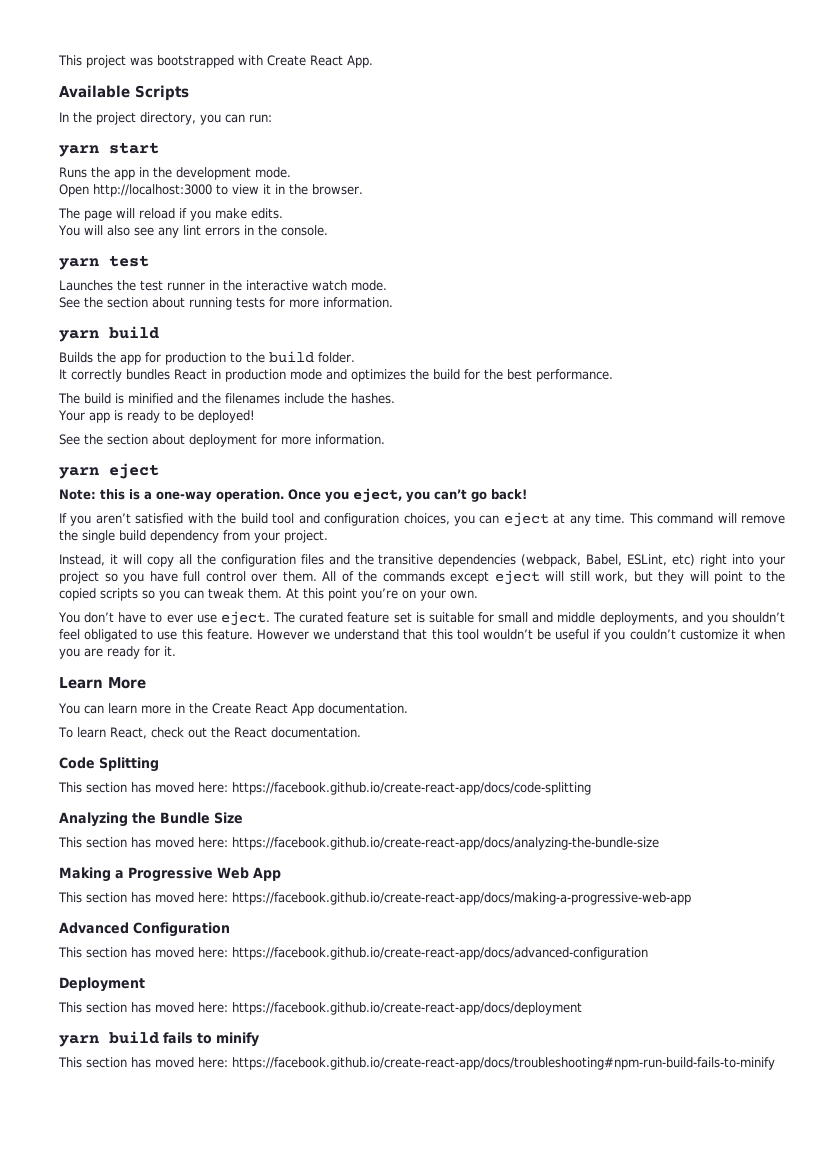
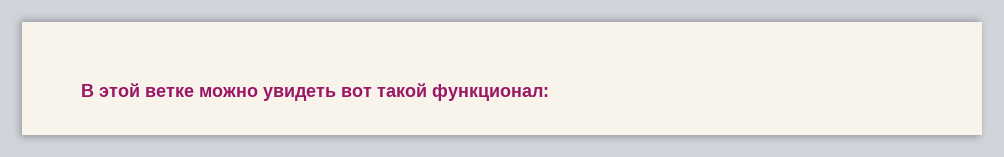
[58,55,373,68] [59,85,189,101] [59,112,272,125] [59,142,159,157] [59,167,291,180] [59,184,363,197] [58,208,283,221] [58,225,328,238] [59,255,149,270] [59,280,387,291] [59,297,393,310] [59,326,159,342] [59,351,355,365] [59,369,613,382] [58,393,395,404] [58,410,255,423] [59,434,385,447] [59,463,159,479] [59,488,527,503] [59,512,786,527] [59,530,328,543] [59,554,786,567] [59,570,785,585] [59,588,478,601] [58,611,786,626] [59,629,785,642] [59,646,176,659] [59,677,146,689] [58,703,408,716] [58,727,361,739] [59,757,159,772] [58,782,591,795] [59,812,243,827] [58,837,659,850] [59,867,281,882] [58,892,691,905] [59,922,230,937] [58,947,648,960] [59,977,145,992] [58,1002,582,1015] [59,1031,259,1047] [58,1057,775,1070] This project was bootstrapped with Create React App. // Available Scripts // In the project directory, you can run: // yarn start // Runs the app in the development mode. // Open http://localhost:3000 to view it in the browser. // The page will reload if you make edits. // You will also see any lint errors in the console. // yarn test // Launches the test runner in the interactive watch mode. // See the section about running tests for more information. // yarn build // Builds the app for production to the build folder. // It correctly bundles React in production mode and optimizes the build for the best performance. // The build is minified and the filenames include the hashes. // Your app is ready to be deployed! // See the section about deployment for more information. // yarn eject // Note: this is a one-way operation. Once you eject, you can’t go back! // If you aren’t satisfied with the build tool and configuration choices, you can eject at any time. This command will remove the single build dependency from your project. // Instead, it will copy all the configuration files and the transitive dependencies (webpack, Babel, ESLint, etc) right into your project so you have full control over them. All of the commands except eject will still work, but they will point to the copied scripts so you can tweak them. At this point you’re on your own. // You don’t have to ever use eject. The curated feature set is suitable for small and middle deployments, and you shouldn’t feel obligated to use this feature. However we understand that this tool wouldn’t be useful if you couldn’t customize it when you are ready for it. // Learn More // You can learn more in the Create React App documentation. // To learn React, check out the React documentation. // Code Splitting // This section has moved here: https://facebook.github.io/create-react-app/docs/code-splitting // Analyzing the Bundle Size // This section has moved here: https://facebook.github.io/create-react-app/docs/analyzing-the-bundle-size // Making a Progressive Web App // This section has moved here: https://facebook.github.io/create-react-app/docs/making-a-progressive-web-app // Advanced Configuration // This section has moved here: https://facebook.github.io/create-react-app/docs/advanced-configuration // Deployment // This section has moved here: https://facebook.github.io/create-react-app/docs/deployment // yarn build fails to minify // This section has moved here: https://facebook.github.io/create-react-app/docs/troubleshooting#npm-run-build-fails-to-minify -> [81,83,549,101] В этой ветке можно увидеть вот такой функционал:

